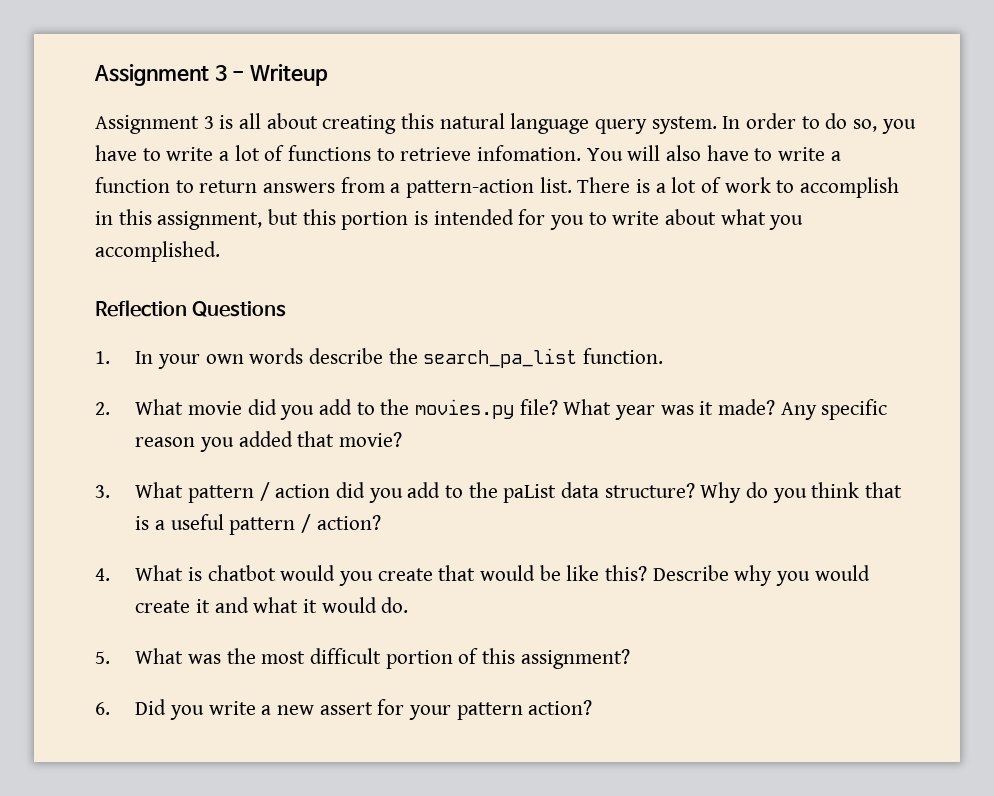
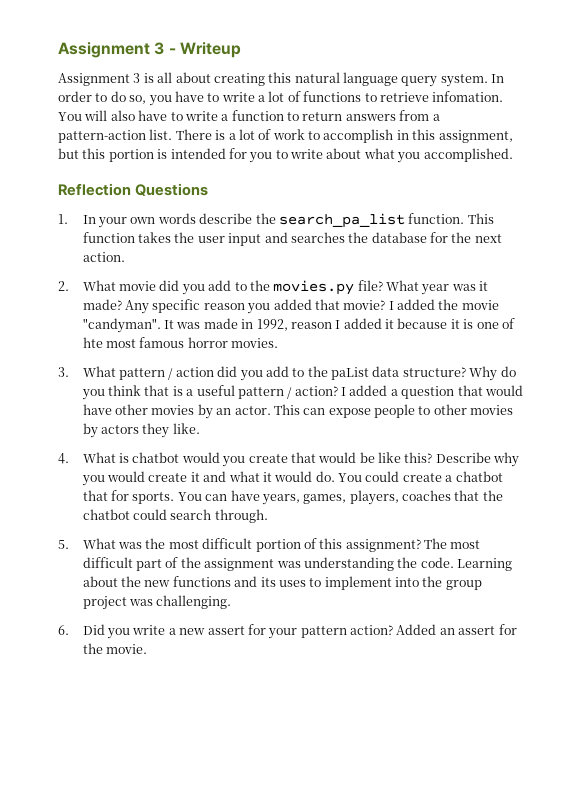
(663, 356) none -> [467,213,494,224] [82,232,502,246] [82,252,125,262] This function takes the user input and searches the database for the next action.
(402, 439) none -> [388,299,499,310] [82,318,515,333] [82,337,279,348] I added the movie "candyman". It was made in 1992, reason I added it because it is one of hte most famous horror movies.
(381, 522) none -> [341,385,523,399] [82,404,514,419] [82,423,200,438] I added a question that would have other movies by an actor. This can expose people to other movies by actors they like.
(409, 605) none -> [338,471,503,482] [82,490,503,505] [82,509,268,523] You could create a chatbot that for sports. You can have years, games, players, coaches that the chatbot could search through.
(630, 659) none -> [424,538,481,549] [82,557,513,571] [82,576,482,590] [82,595,232,610] The most difficult part of the assignment was understanding the code. Learning about the new functions and its uses to implement into the group project was challenging.
(593, 707) none -> [396,624,517,635] [82,643,148,654] Added an assert for the movie.

